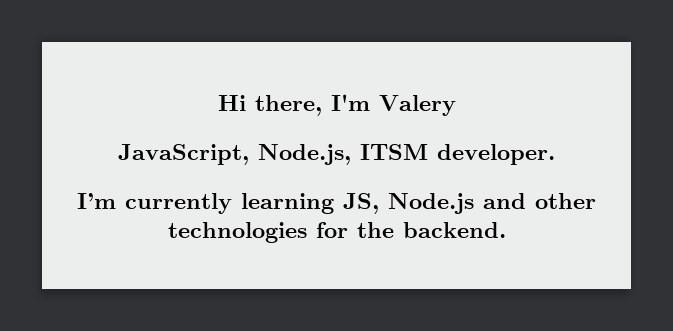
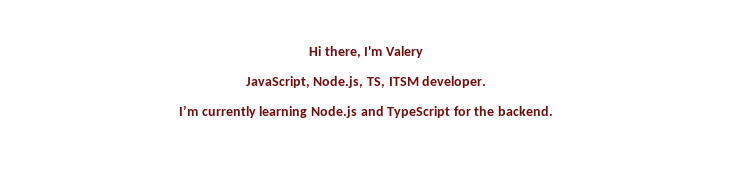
(351, 154) none -> [366,77,385,88] TS,
[343,193,379,214] JS, -> (308, 112) none
[535,193,596,209] [167,222,307,243] other technologies -> [387,106,451,118] TypeScript

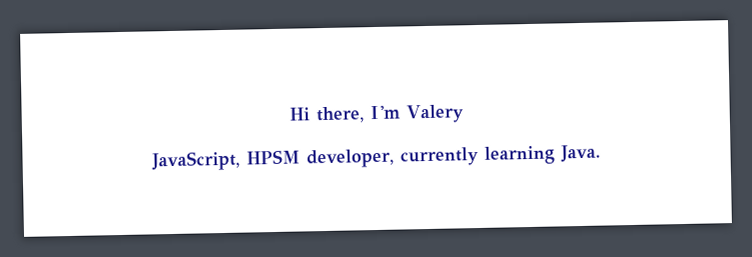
[313,76,487,88] [178,105,554,118] Node.js, TS, ITSM developer. // I’m currently learning Node.js and TypeScript for the backend. -> [246,144,601,169] HPSM developer, currently learning Java.

